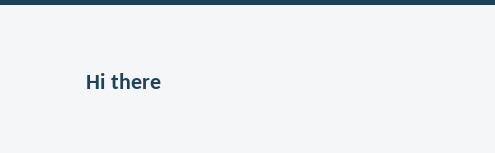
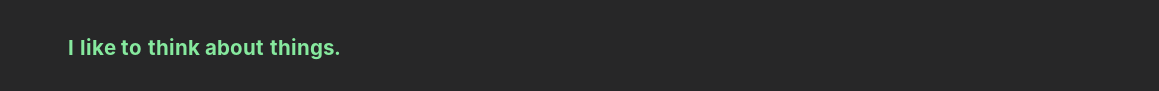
[86,73,161,89] Hi there -> [68,38,341,60] I like to think about things.

